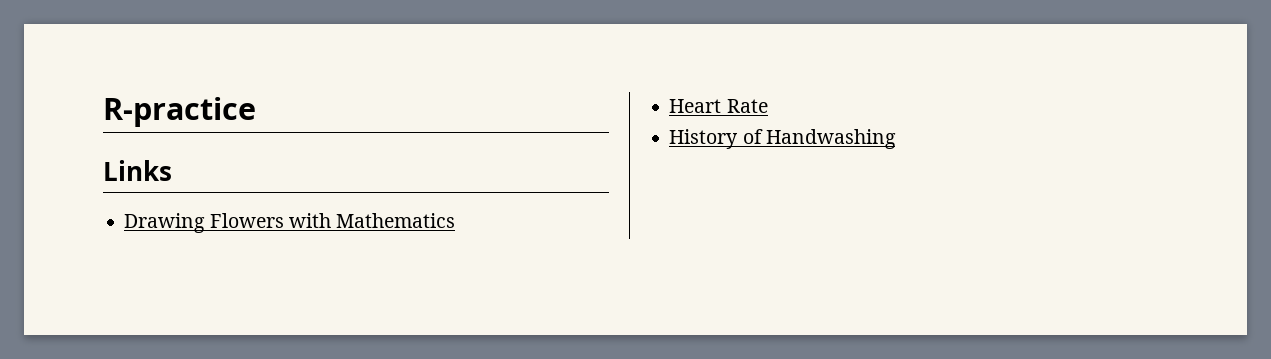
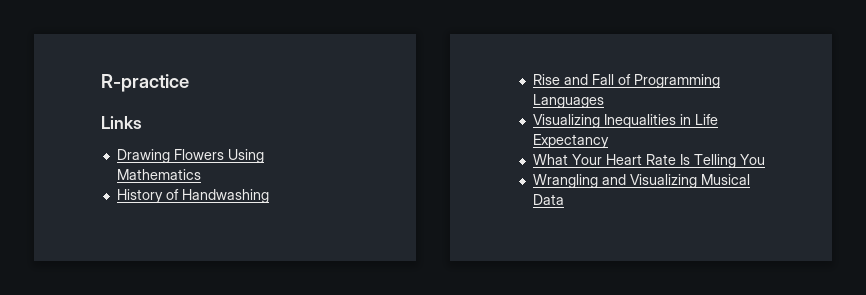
[288,213,331,228] with -> [227,149,264,163] Using
[669,99,768,113] // Heart Rate -> (201, 174) none
(896, 139) none -> [532,74,720,88] [532,94,604,108] [532,114,718,128] [532,134,609,148] [532,154,765,168] [532,174,750,188] [532,194,564,205] // Rise and Fall of Programming Languages // Visualizing Inequalities in Life Expectancy // What Your Heart Rate Is Telling You // Wrangling and Visualizing Musical Data

